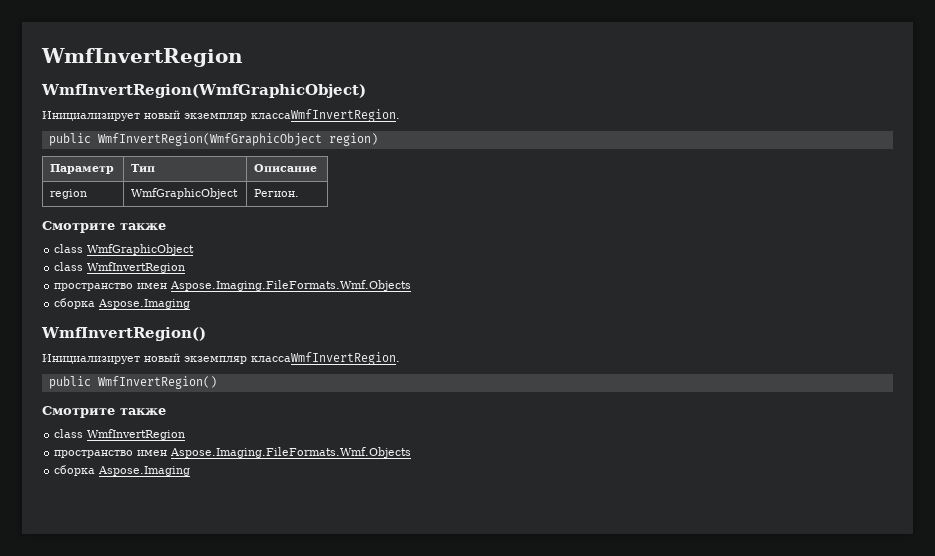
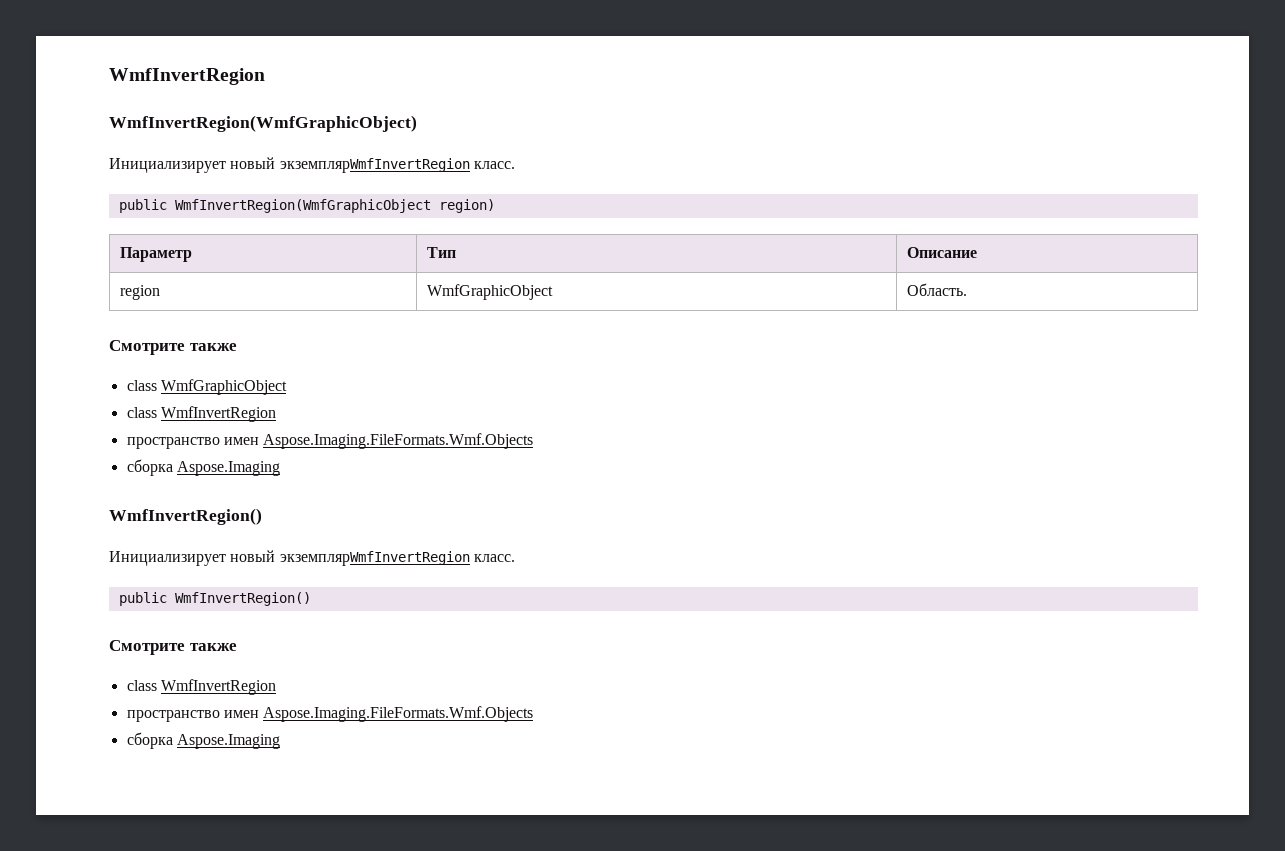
[184,109,400,122] экземпляр классаWmfInvertRegion. -> [279,158,515,173] экземплярWmfInvertRegion класс.
[254,189,300,197] Регион. -> [906,283,967,296] Область.
[184,352,400,365] экземпляр классаWmfInvertRegion. -> [279,551,515,566] экземплярWmfInvertRegion класс.

